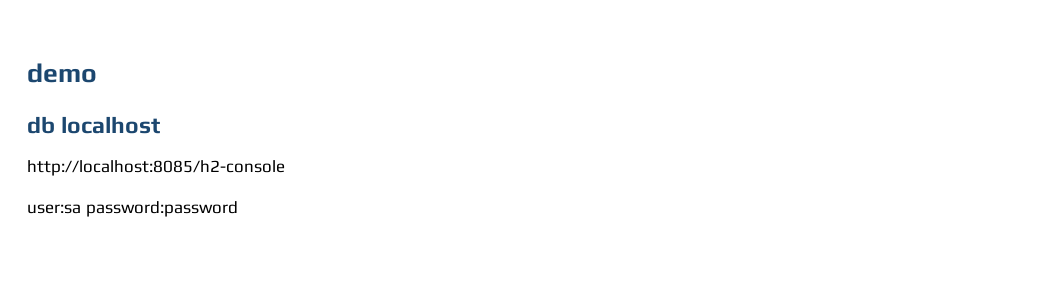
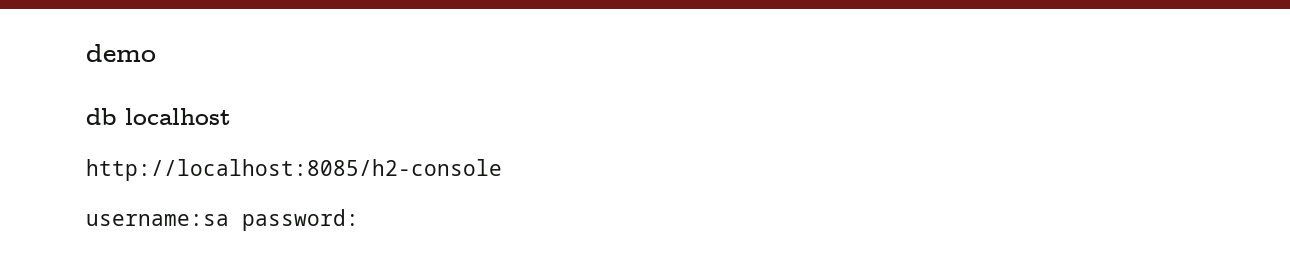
[27,201,238,217] user:sa password:password -> [86,209,359,231] username:sa password:

